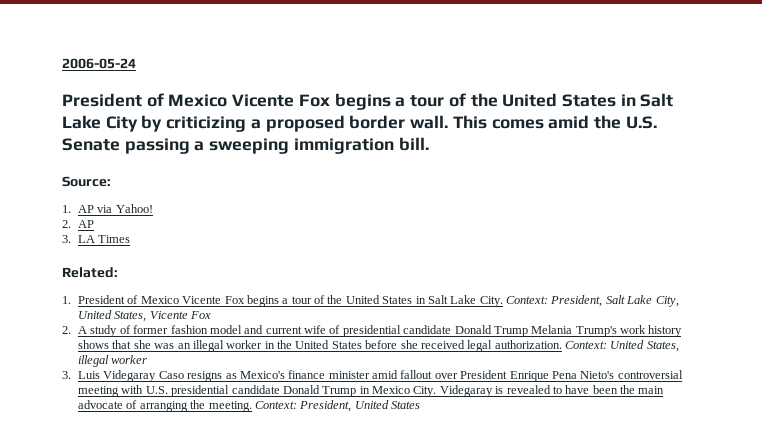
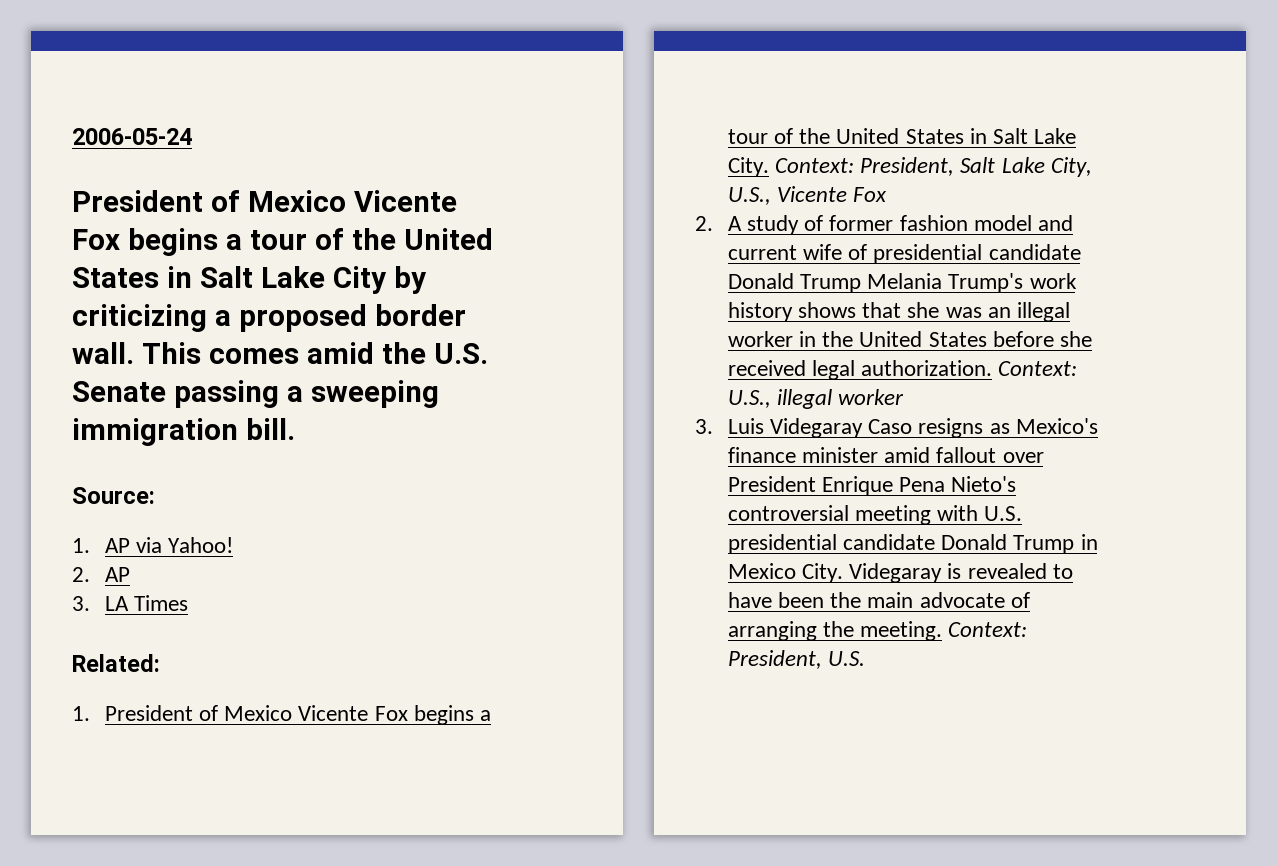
[78,310,147,322] United States, -> [727,187,771,205] U.S.,
[610,340,679,352] United States, -> [727,390,771,408] U.S.,
[354,400,421,409] United States -> [827,651,865,666] U.S.

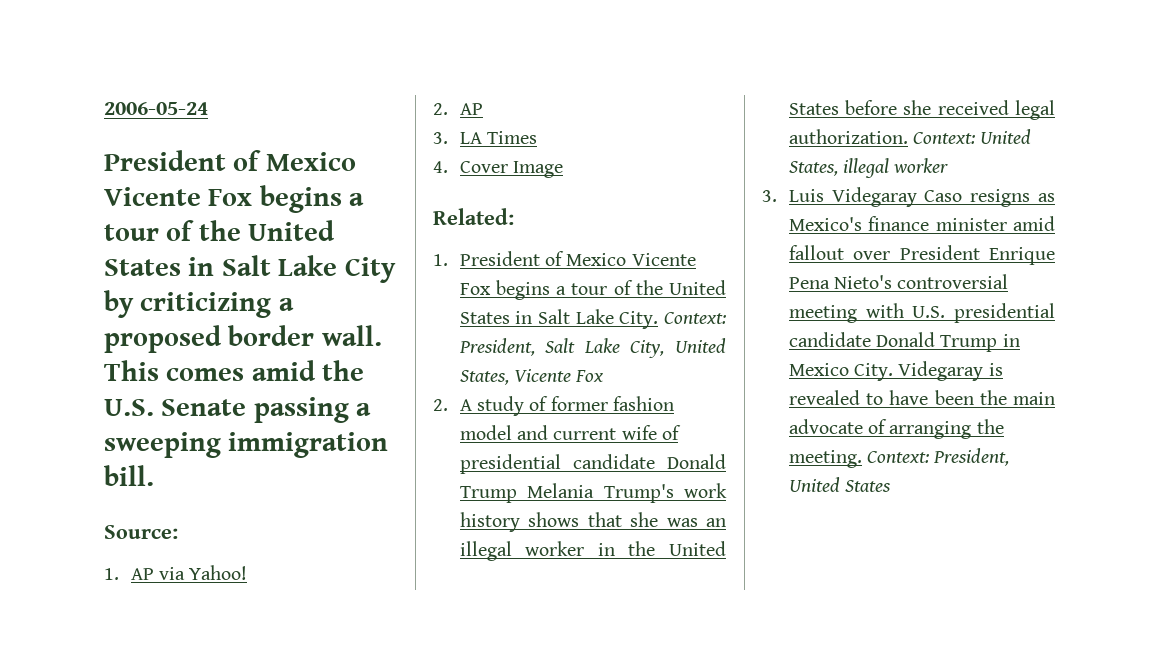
(188, 603) none -> [433,161,564,178] // 4. Cover Image
[727,187,771,205] U.S., -> [675,338,726,353] [459,370,509,385] United States,
[727,390,771,408] U.S., -> [980,129,1032,144] [788,161,838,176] United States,
[827,651,865,666] U.S. -> [788,477,892,492] United States

